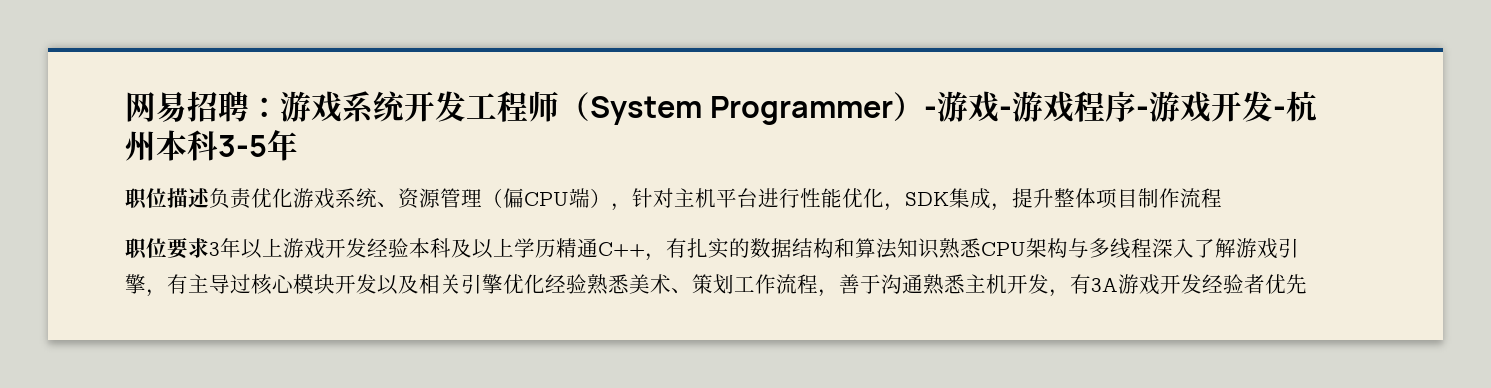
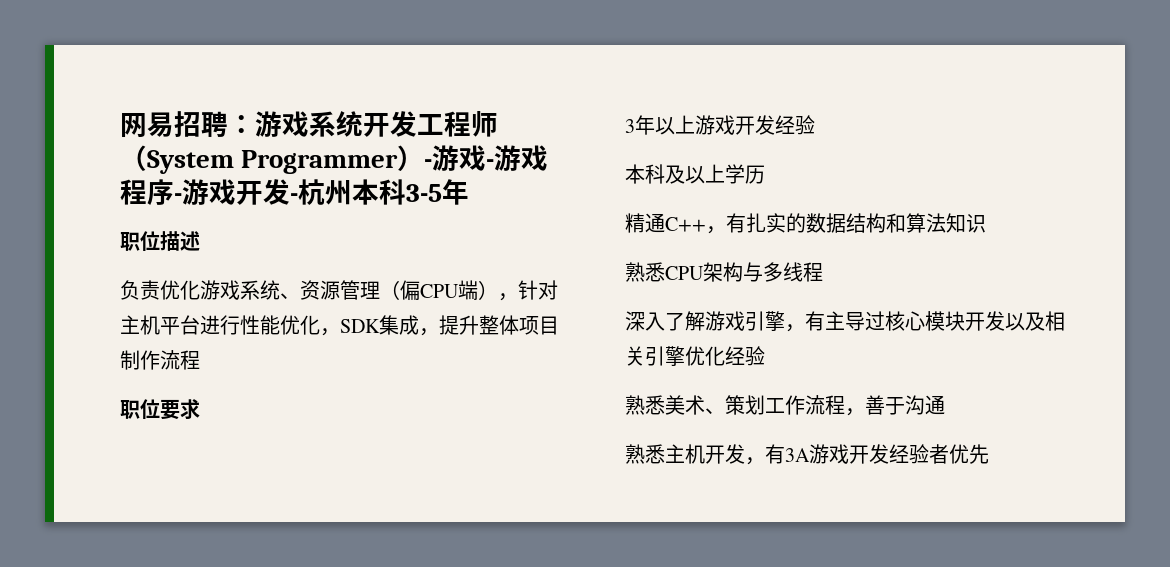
(210, 198) none -> (200, 241) //
(209, 248) none -> (200, 409) //
(409, 248) none -> (815, 125) //
(556, 248) none -> (765, 174) //
(939, 248) none -> (986, 223) //
(1152, 248) none -> (823, 272) //
(587, 284) none -> (765, 356) //
(923, 284) none -> (945, 405) //

